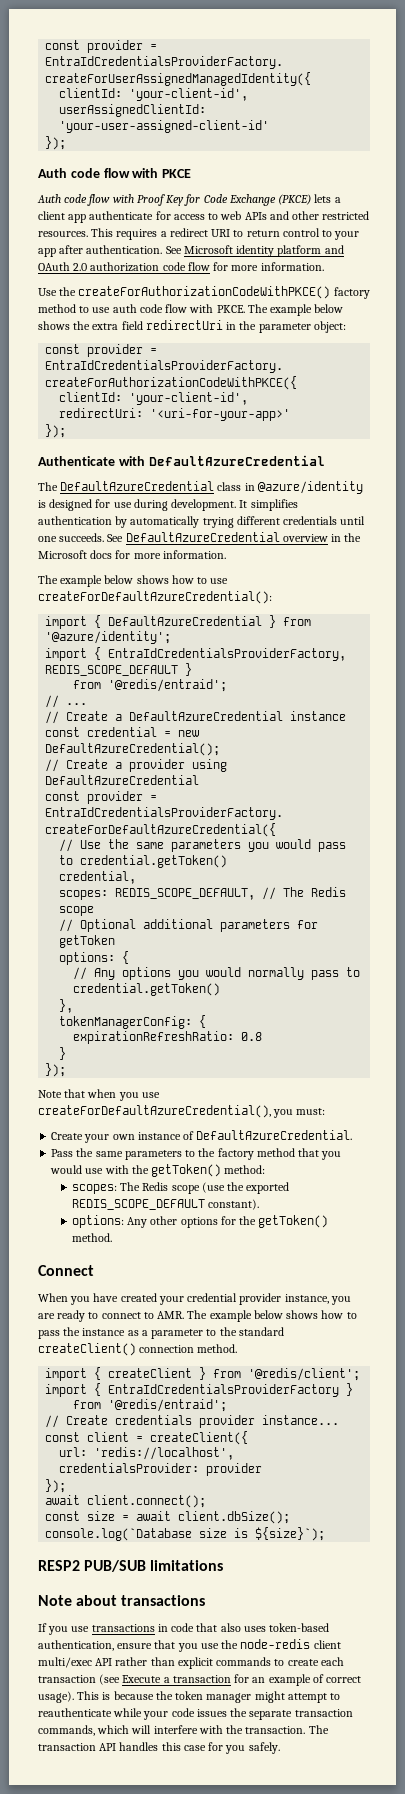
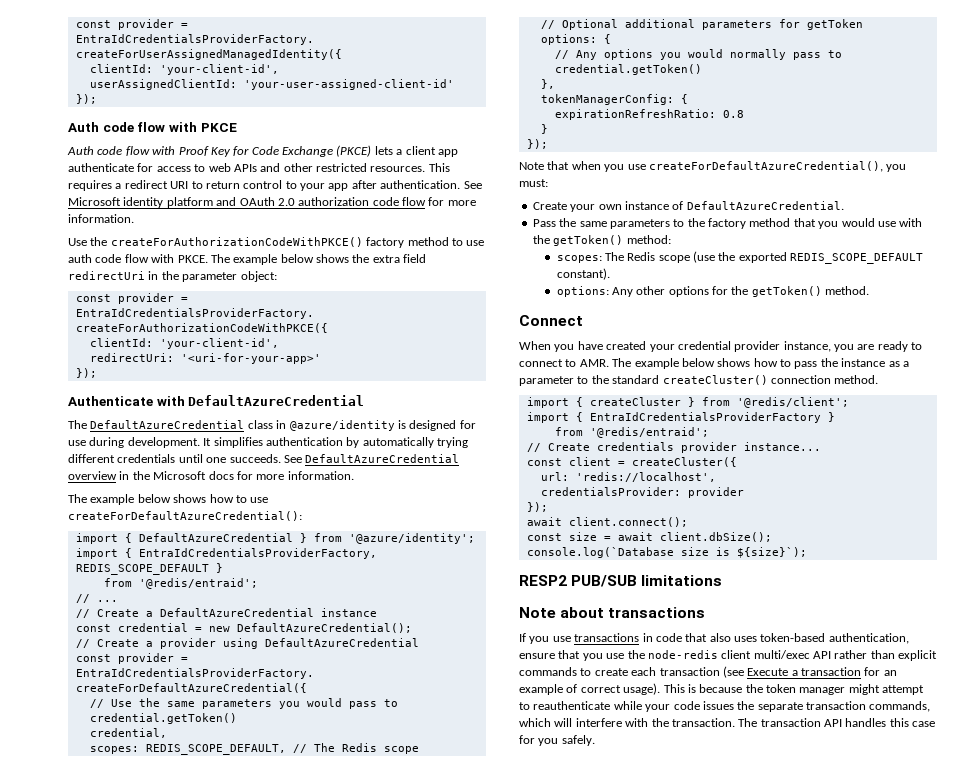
[38,1343,136,1356] createClient() -> [662,375,768,385] createCluster()
[108,1368,193,1378] createClient -> [589,397,681,406] createCluster
[150,1431,249,1445] createClient({ -> [631,457,737,467] createCluster({

